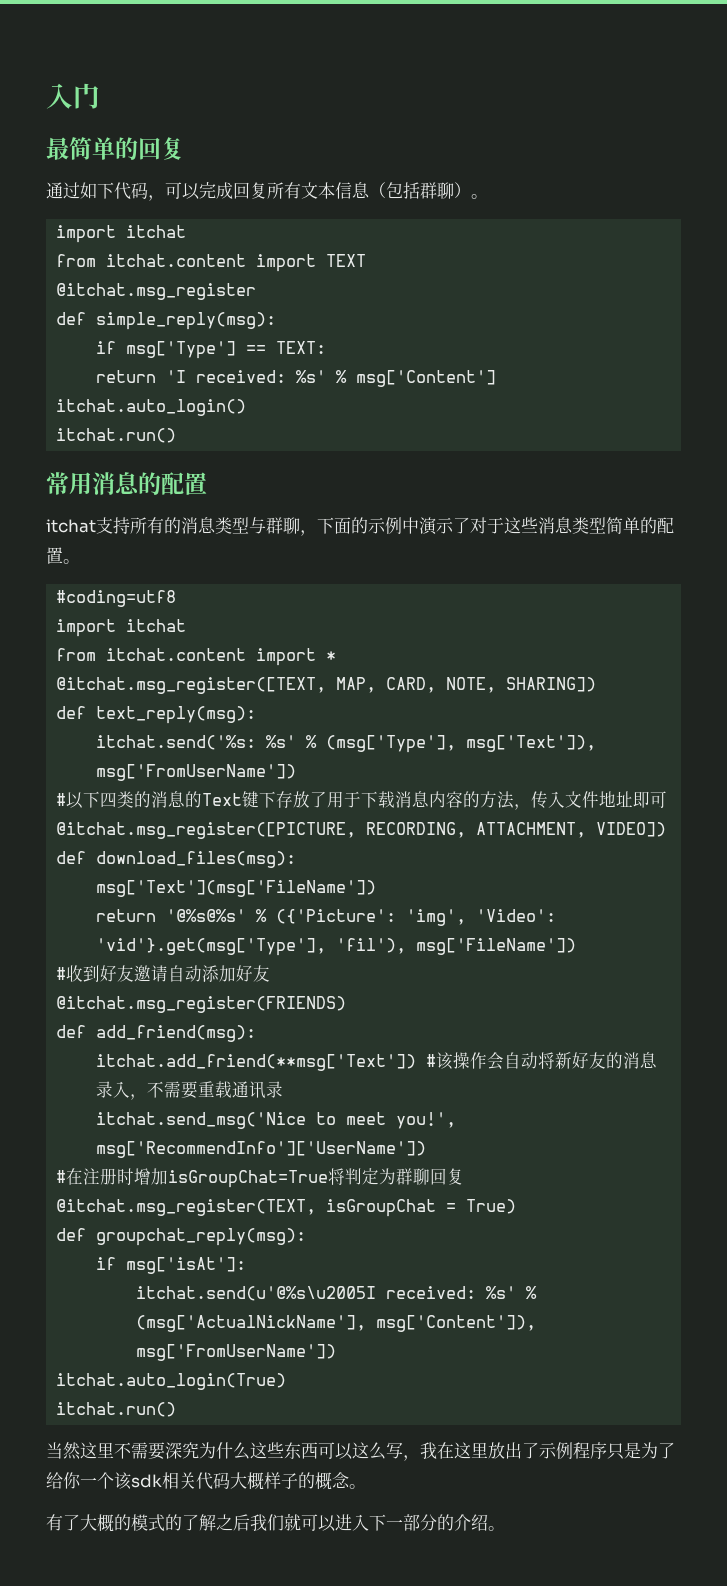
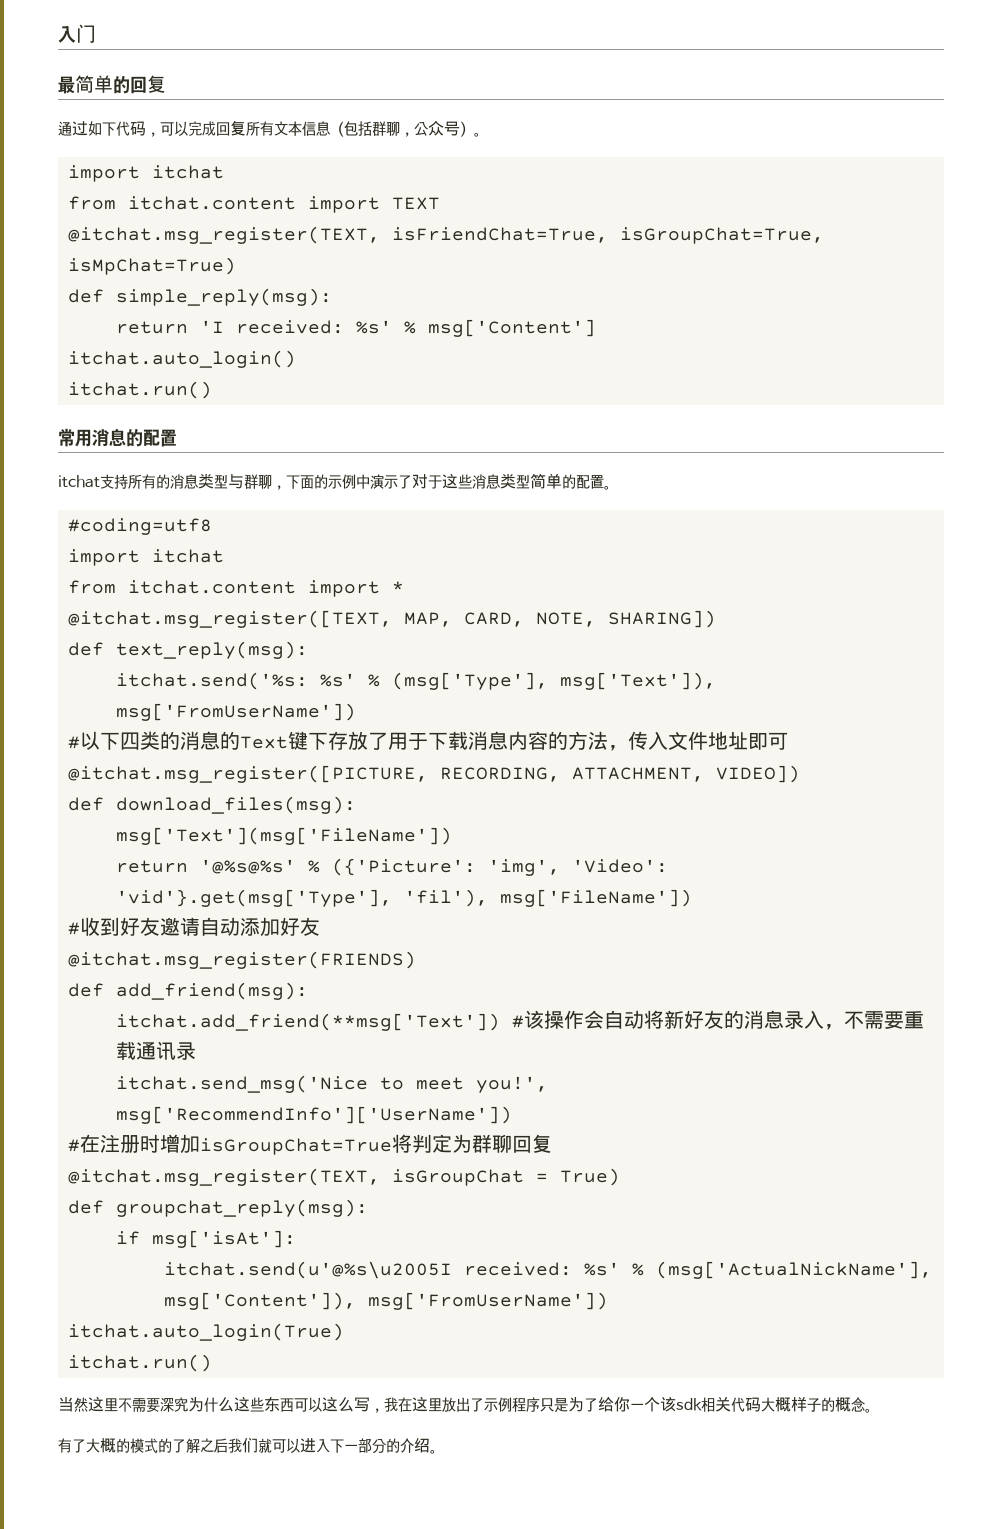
(454, 190) none -> [400,121,460,137] ，公众号
[56,283,257,300] [56,312,277,330] [96,341,327,359] @itchat.msg_register // def simple_reply(msg): // if msg['Type'] == TEXT: -> [67,226,824,244] [67,257,236,275] [67,288,332,306] @itchat.msg_register(TEXT, isFriendChat=True, isGroupChat=True, isMpChat=True) // def simple_reply(msg):

